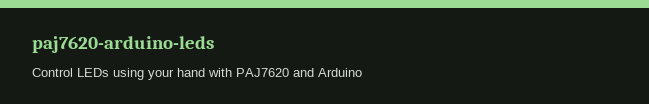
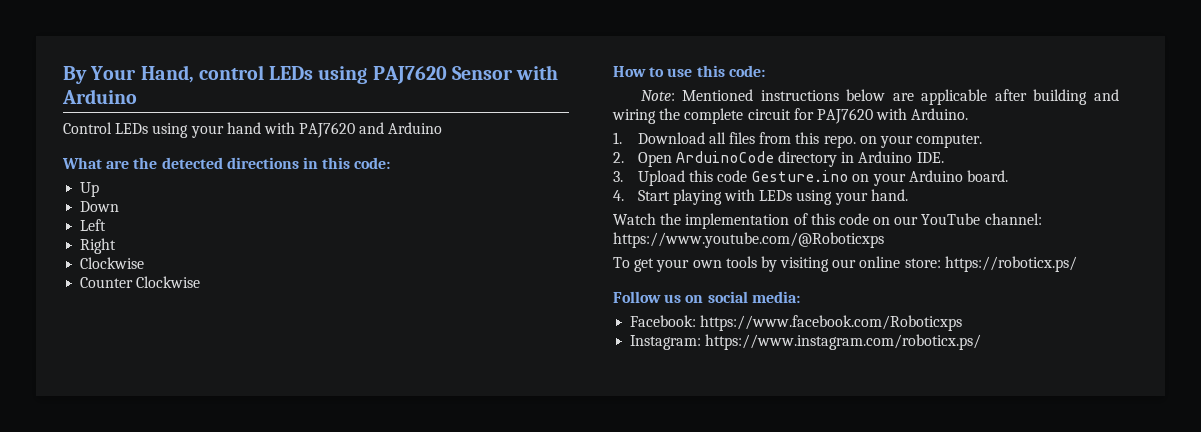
[32,36,214,53] paj7620-arduino-leds -> [63,65,559,84] [62,89,137,104] By Your Hand, control LEDs using PAJ7620 Sensor with Arduino
(362, 72) none -> [62,157,391,169] [80,182,100,197] [80,201,120,212] [80,219,107,231] [80,238,117,254] [80,257,145,269] [80,276,201,288] [613,65,765,77] [640,89,1119,105] [612,108,969,124] [613,132,983,148] [613,151,944,167] [613,170,1008,186] [613,189,908,205] [613,213,1042,229] [613,232,884,248] [613,256,1077,272] [613,291,800,303] [630,315,963,331] [630,334,982,350] // What are the detected directions in this code: // Up // Down // Left // Right // Clockwise // Counter Clockwise // How to use this code: // Note: Mentioned instructions below are applicable after building and wiring the complete circuit for PAJ7620 with Arduino. // 1. Download all files from this repo. on your computer. // 2. Open ArduinoCode directory in Arduino IDE. // 3. Upload this code Gesture.ino on your Arduino board. // 4. Start playing with LEDs using your hand. // Watch the implementation of this code on our YouTube channel: https://www.youtube.com/@Roboticxps // To get your own tools by visiting our online store: https://roboticx.ps/ // Follow us on social media: // Facebook: https://www.facebook.com/Roboticxps // Instagram: https://www.instagram.com/roboticx.ps/

